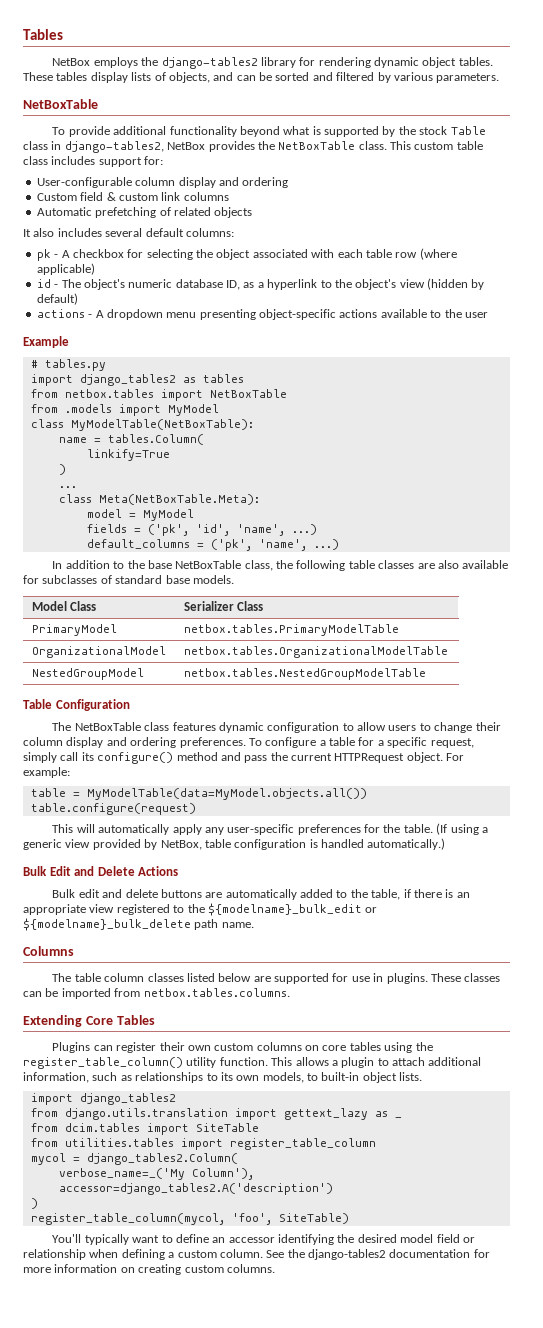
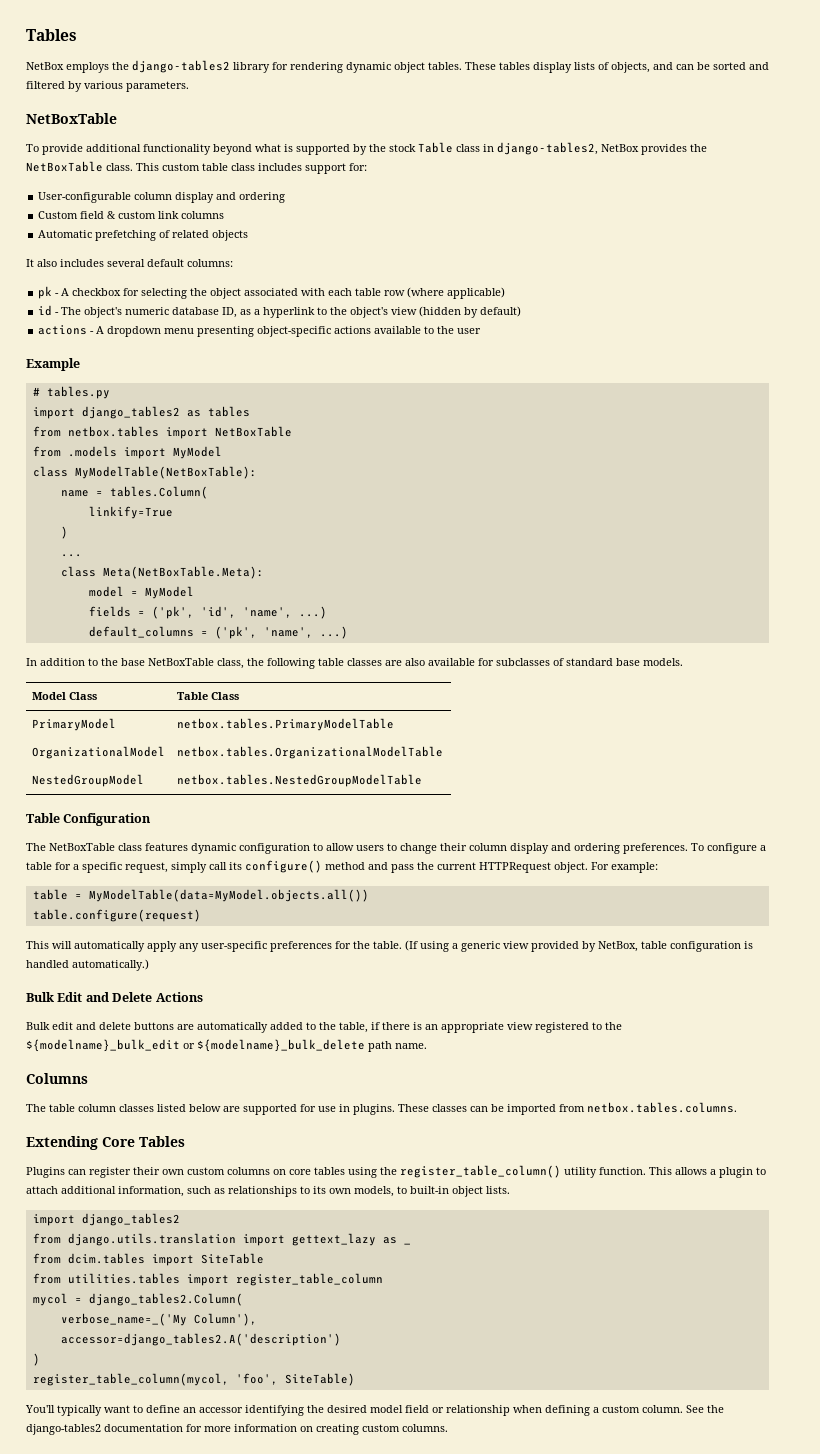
[183,601,234,611] Serializer -> [176,692,208,700] Table

